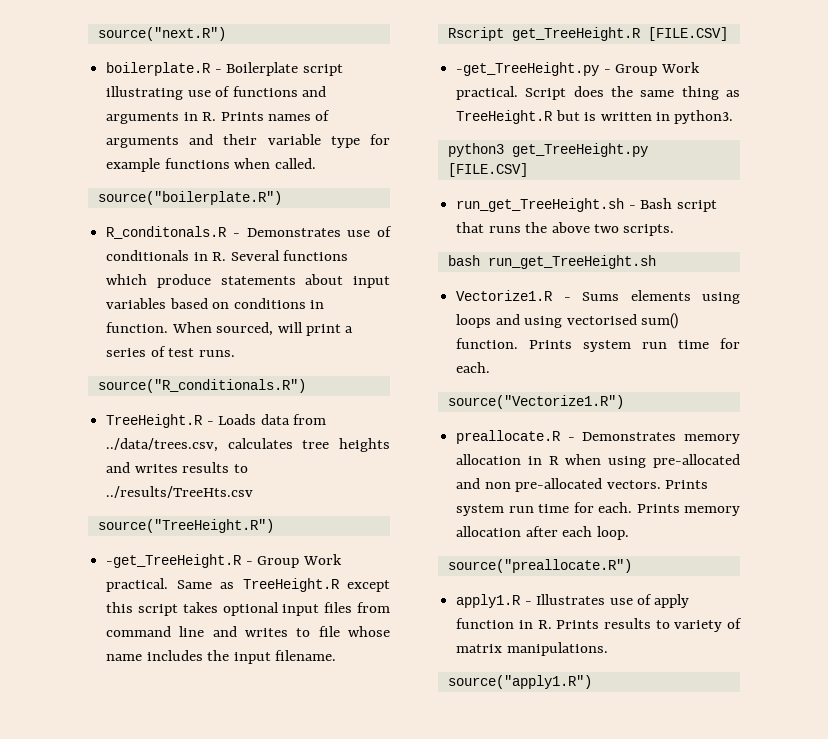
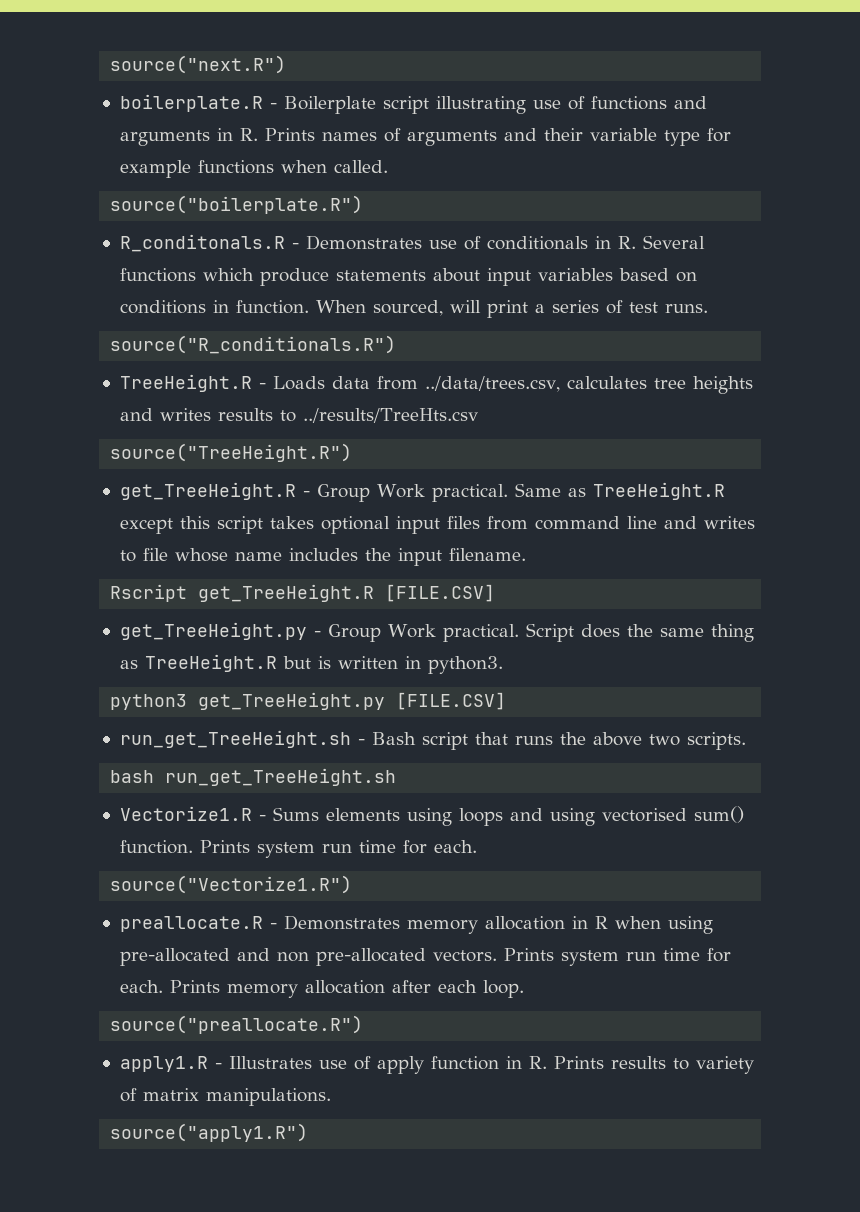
[106,554,243,568] -get_TreeHeight.R -> [119,482,296,500] get_TreeHeight.R
[456,62,600,76] -get_TreeHeight.py -> [119,622,307,640] get_TreeHeight.py

